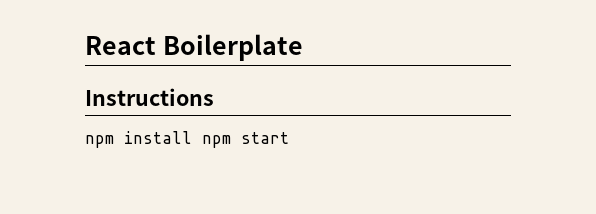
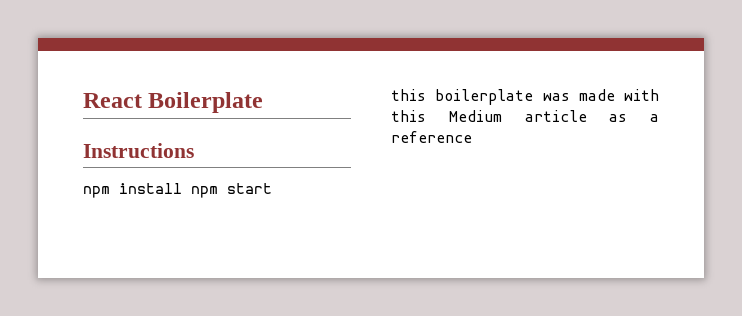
(289, 138) none -> [391,89,659,105] [391,110,659,122] [391,131,472,143] // this boilerplate was made with this Medium article as a reference

